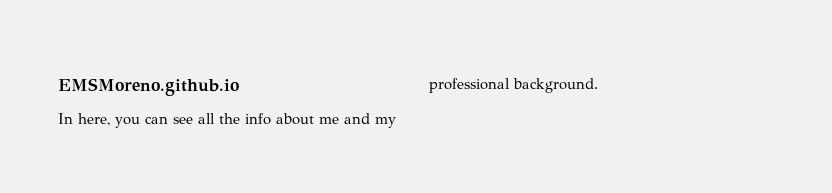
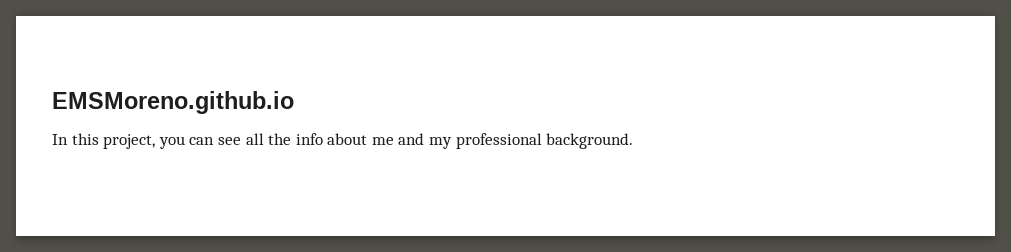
[78,113,110,126] here, -> [71,133,156,149] this project,

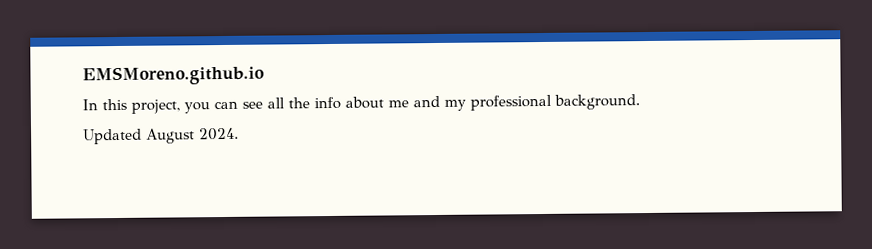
(634, 141) none -> [83,127,239,145] // Updated August 2024.

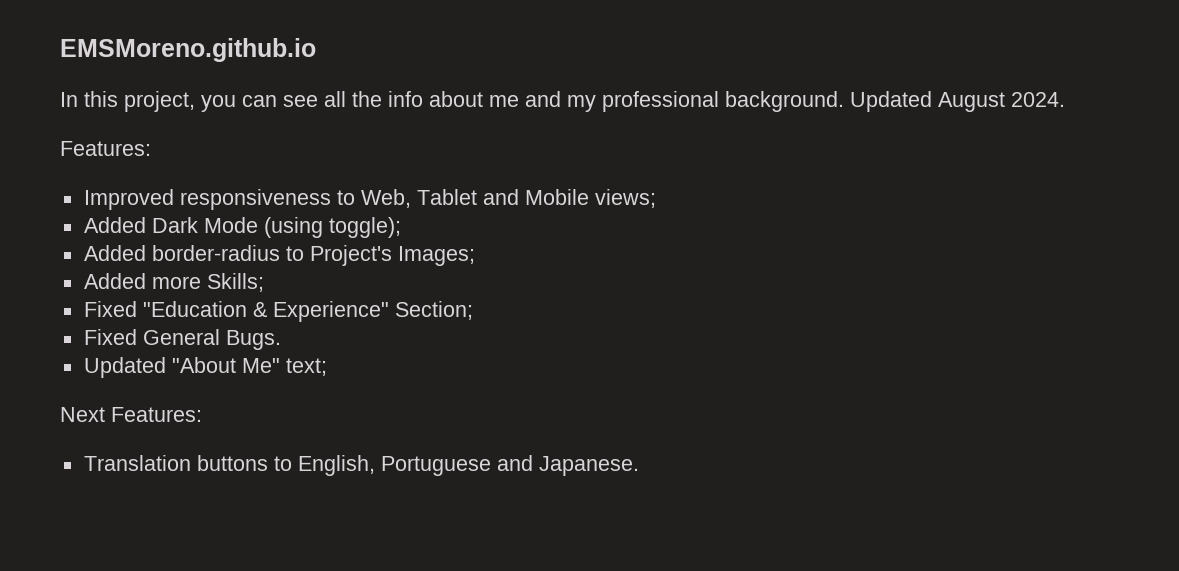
(640, 102) // -> (844, 101) none
(239, 134) none -> [60,141,151,156] [83,189,656,210] [83,217,401,238] [83,245,475,266] [83,273,264,292] [83,301,473,322] [83,329,281,350] [83,357,327,378] [60,407,202,422] [83,455,639,476] // Features: // Improved responsiveness to Web, Tablet and Mobile views; // Added Dark Mode (using toggle); // Added border-radius to Project's Images; // Added more Skills; // Fixed "Education & Experience" Section; // Fixed General Bugs. // Updated "About Me" text; // Next Features: // Translation buttons to English, Portuguese and Japanese.

